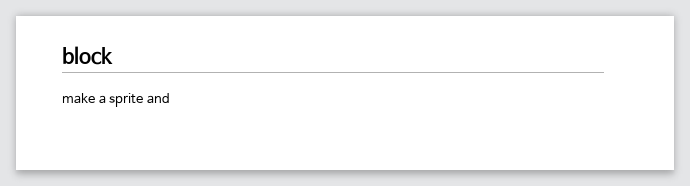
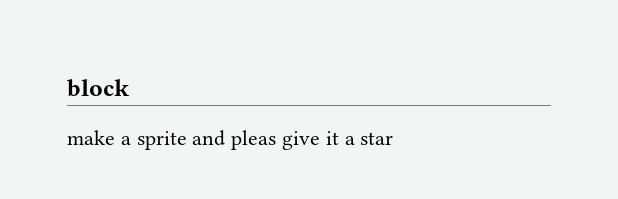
(170, 98) none -> [231,130,394,150] pleas give it a star

